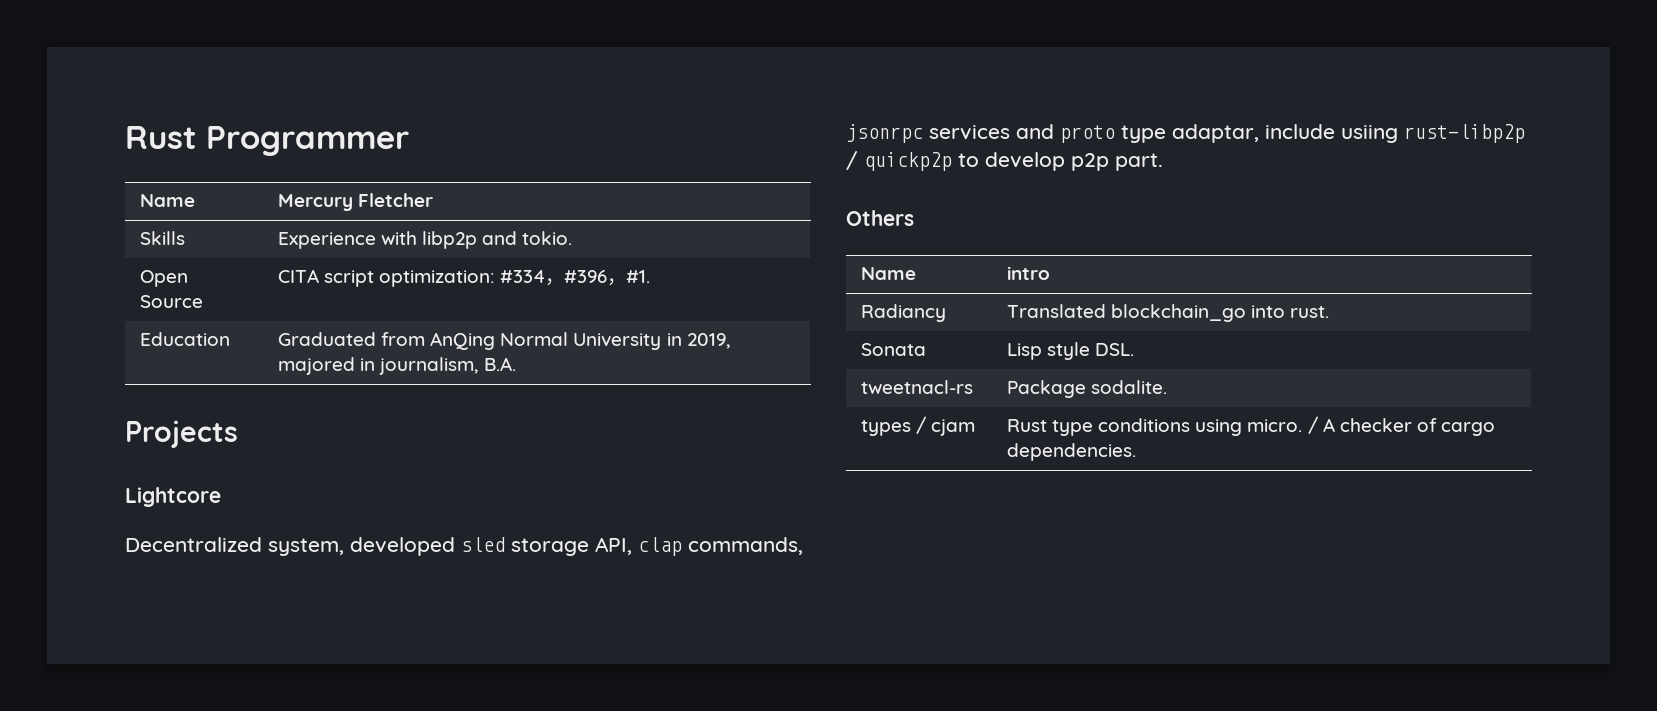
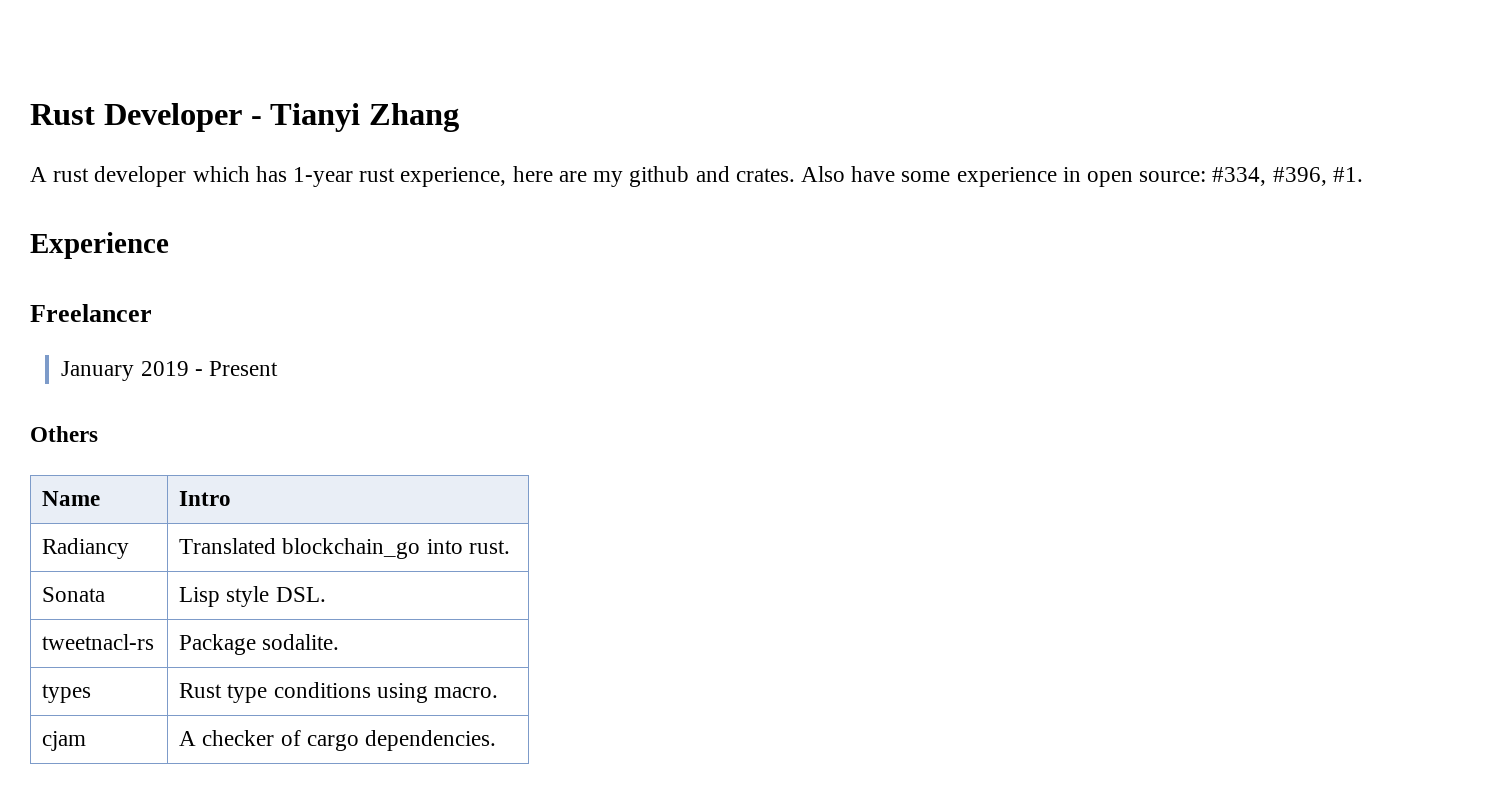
[125,126,409,156] [139,194,195,207] [277,193,433,211] [139,231,185,245] [277,231,573,249] [139,270,188,287] [139,295,203,308] [277,269,651,287] [139,332,230,346] [277,332,731,350] [277,357,517,375] [125,420,238,448] [125,487,221,507] [125,537,803,556] [846,124,1525,143] [846,151,1163,171] Rust Programmer // Name | Mercury Fletcher // Skills | Experience with libp2p and tokio. // Open Source | CITA script optimization: #334，#396，#1. // Education | Graduated from AnQing Normal University in 2019, majored in journalism, B.A. // Projects // Lightcore // Decentralized system, developed sled storage API, clap commands, jsonrpc services and proto type adaptar, include usiing rust-libp2p / quickp2p to develop p2p part. -> [30,103,460,132] [30,166,1363,187] [30,232,169,259] [30,304,152,322] [61,361,278,381] Rust Developer - Tianyi Zhang // A rust developer which has 1-year rust experience, here are my github and crates. Also have some experience in open source: #334, #396, #1. // Experience // Freelancer // January 2019 - Present
[1006,266,1050,280] intro -> [179,491,232,506] Intro
[915,416,976,436] / cjam -> (92, 693) none
[1247,416,1318,434] micro. / -> [434,687,499,698] [42,731,87,751] macro. // cjam |

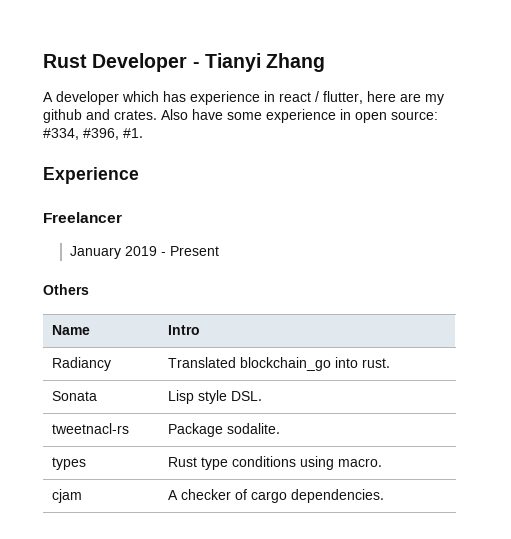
[53,168,90,182] rust -> (53, 97) none
[293,167,507,187] 1-year rust experience, -> [190,91,363,105] experience in react / flutter,

